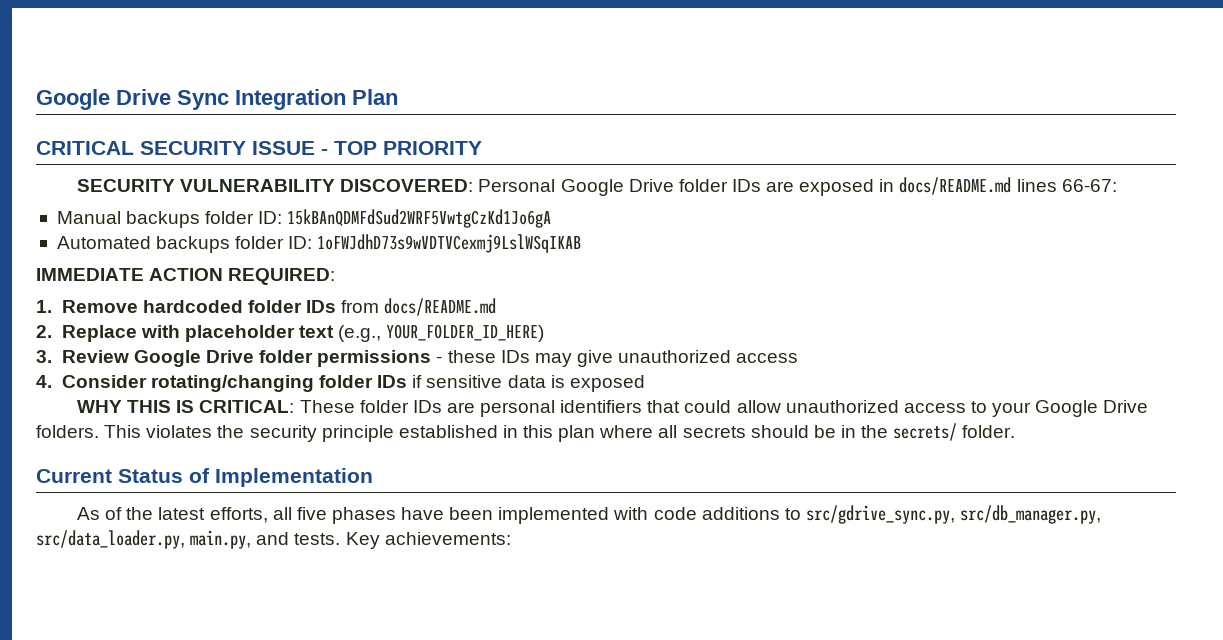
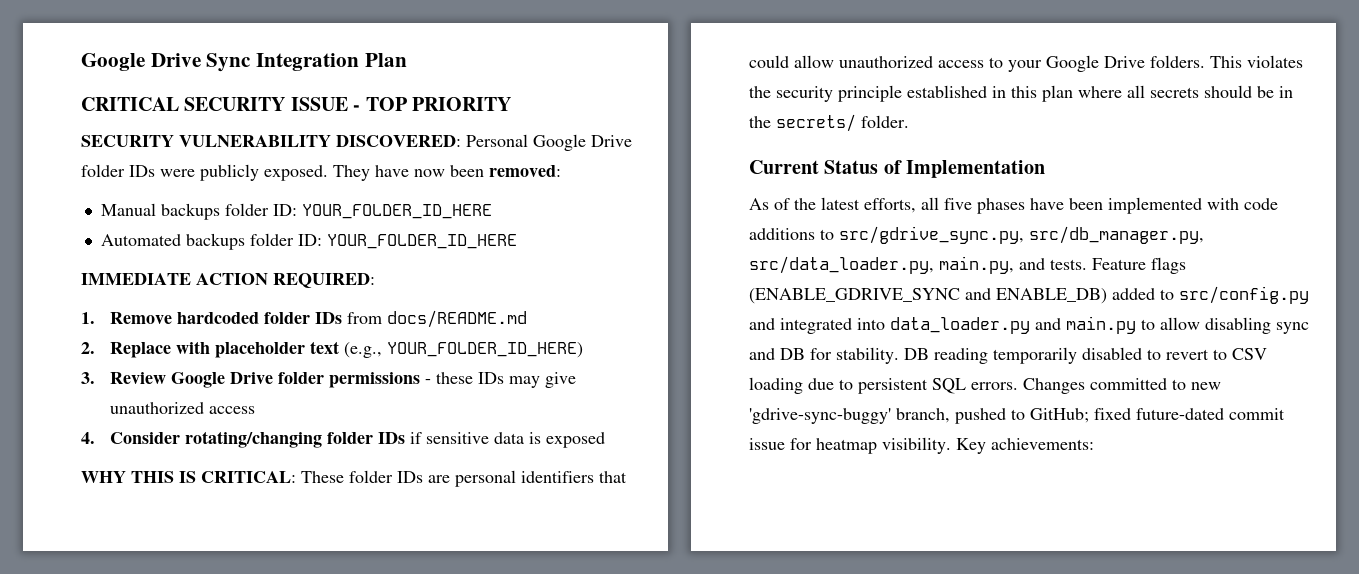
[766,177,1117,196] are exposed in docs/README.md lines 66-67: -> [160,164,561,181] were publicly exposed. They have now been removed:
[287,209,552,228] 15kBAnQDMFdSud2WRF5VwtgCzKd1Jo6gA -> [301,204,492,219] YOUR_FOLDER_ID_HERE
[317,234,582,253] 1oFWJdhD73s9wVDTVCexmj9LslWSqIKAB -> [326,234,517,249] YOUR_FOLDER_ID_HERE
(341, 539) none -> [1092,257,1186,274] [749,286,1309,304] [749,316,1309,334] [749,347,1267,364] [749,377,1221,394] [749,408,1285,424] [749,437,951,454] Feature flags (ENABLE_GDRIVE_SYNC and ENABLE_DB) added to src/config.py and integrated into data_loader.py and main.py to allow disabling sync and DB for stability. DB reading temporarily disabled to revert to CSV loading due to persistent SQL errors. Changes committed to new 'gdrive-sync-buggy' branch, pushed to GitHub; fixed future-dated commit issue for heatmap visibility.

